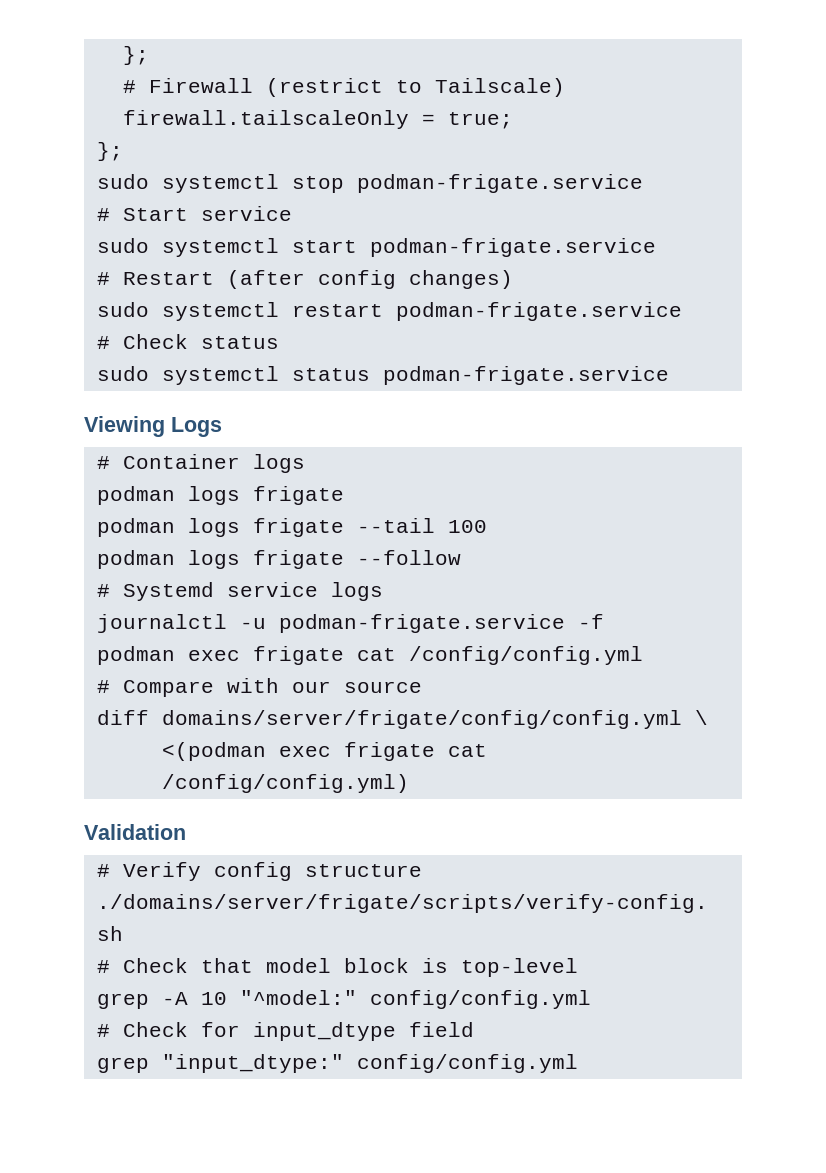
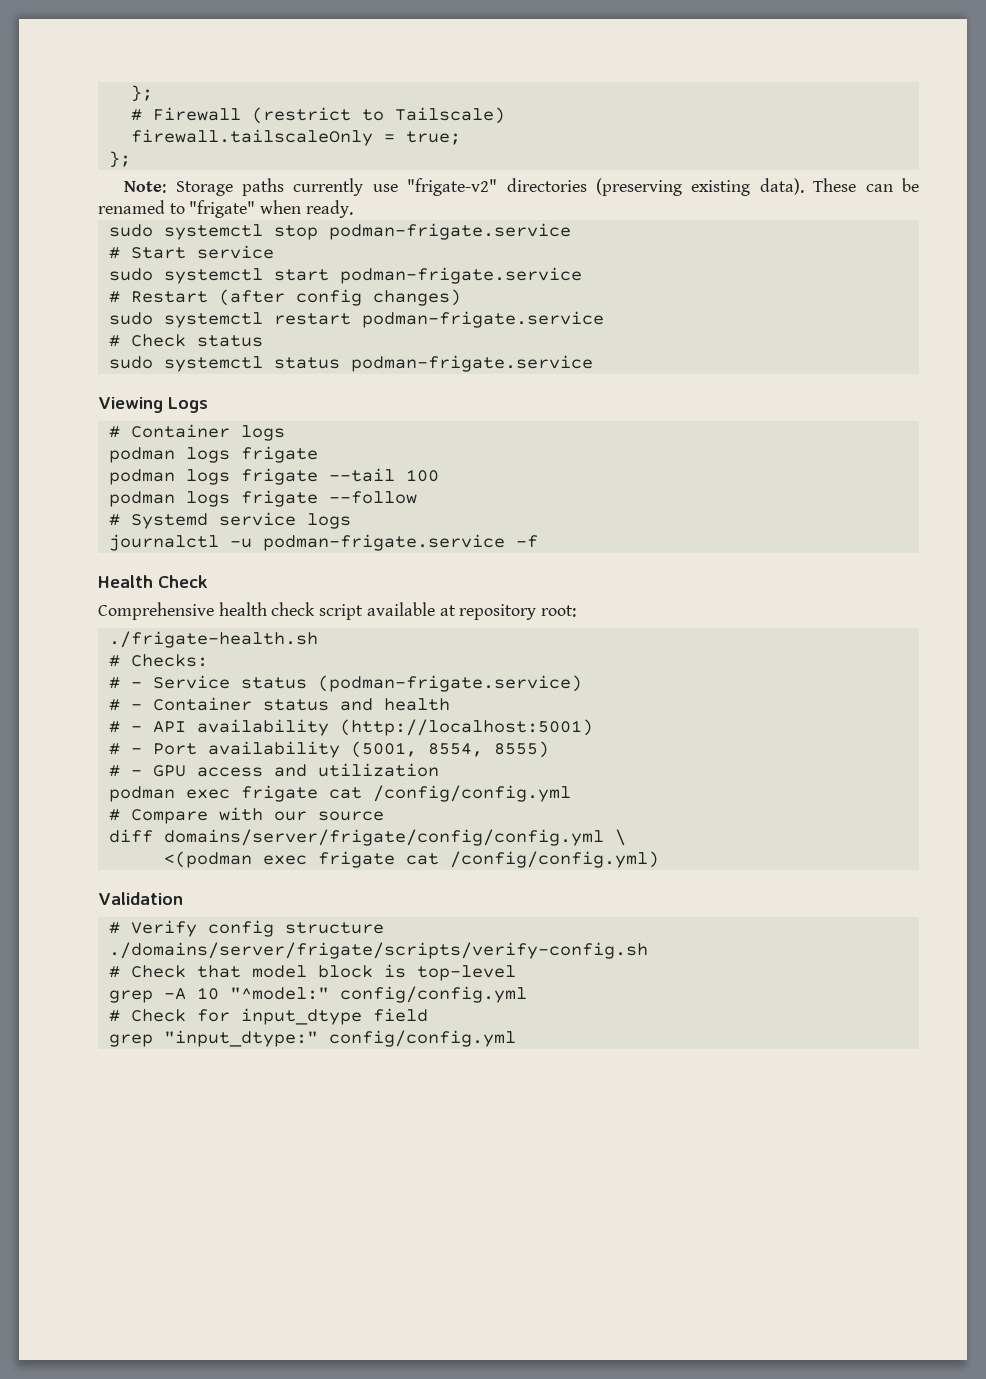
(123, 151) none -> [124,178,920,196] [98,200,353,218] // Note: Storage paths currently use "frigate-v2" directories (preserving existing data). These can be renamed to "frigate" when ready.
(604, 621) none -> [98,575,208,588] [98,602,577,620] [108,631,318,648] [108,654,208,667] [108,675,582,692] [108,697,450,711] [108,719,593,736] [108,741,549,758] [108,763,439,777] // Health Check // Comprehensive health check script available at repository root: // ./frigate-health.sh // # Checks: // # - Service status (podman-frigate.service) // # - Container status and health // # - API availability (http://localhost:5001) // # - Port availability (5001, 8554, 8555) // # - GPU access and utilization

